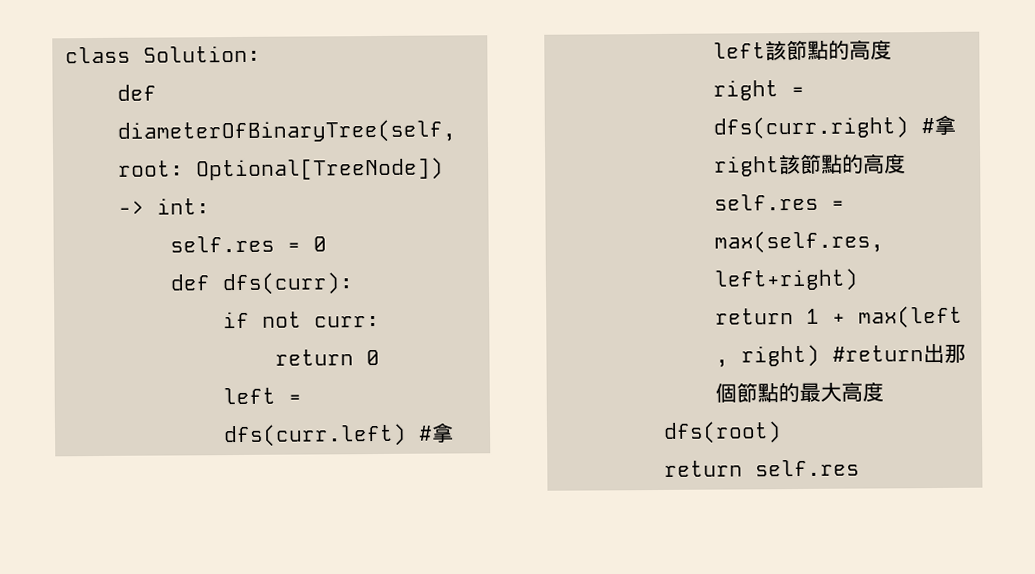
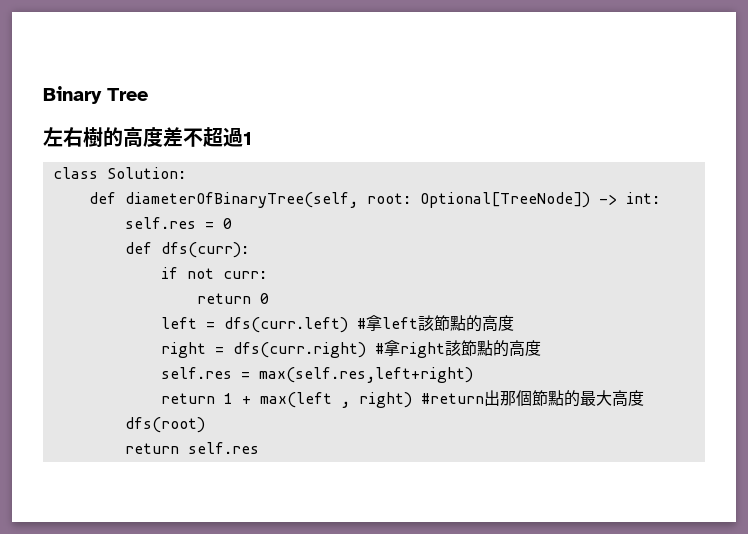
(64, 55) none -> [43,86,148,104] [43,127,252,147] Binary Tree // 左右樹的高度差不超過1 //

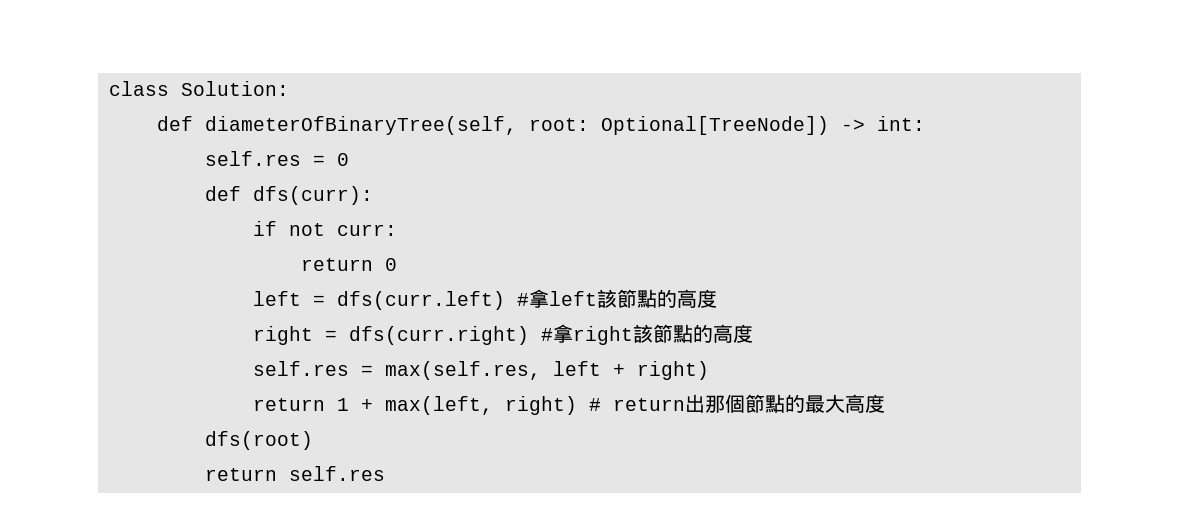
[43,86,148,104] [43,127,252,147] Binary Tree // 左右樹的高度差不超過1 // -> (108, 88) none
[258,367,473,383] max(self.res,left+right) -> [384,361,709,380] max(self.res, left + right)
[259,392,484,408] max(left , right) #return -> [384,396,685,415] max(left, right) # return

